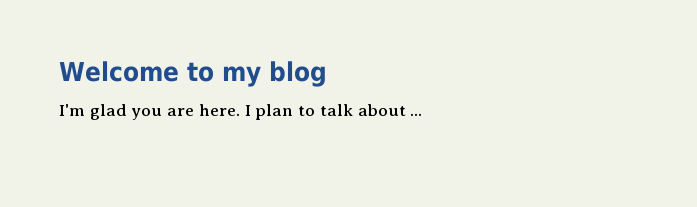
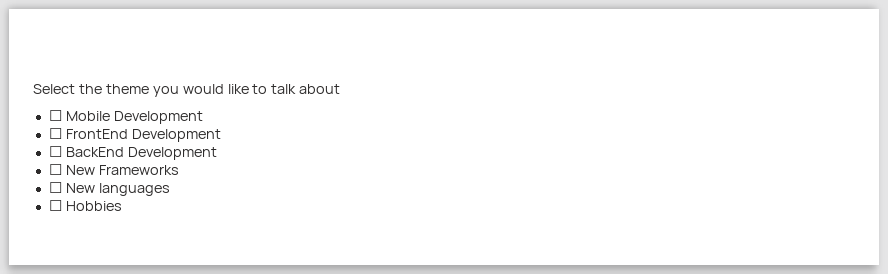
[59,61,327,87] [59,104,423,120] Welcome to my blog // I'm glad you are here. I plan to talk about ... -> [33,84,341,97] [48,110,203,124] [48,128,221,142] [48,146,217,160] [48,164,179,175] [48,182,170,196] [48,200,122,211] Select the theme you would like to talk about // ☐ Mobile Development // ☐ FrontEnd Development // ☐ BackEnd Development // ☐ New Frameworks // ☐ New languages // ☐ Hobbies

